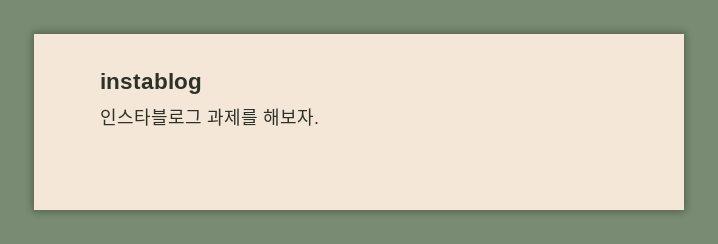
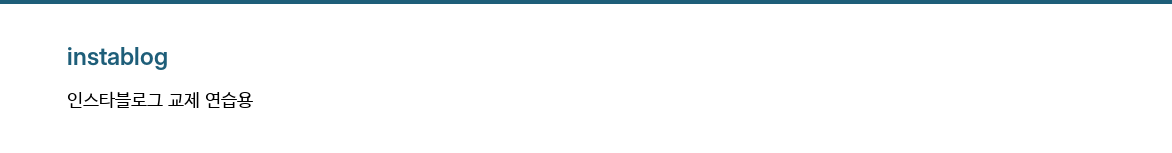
[207,108,319,126] 과제를 해보자. -> [167,92,253,108] 교제 연습용

